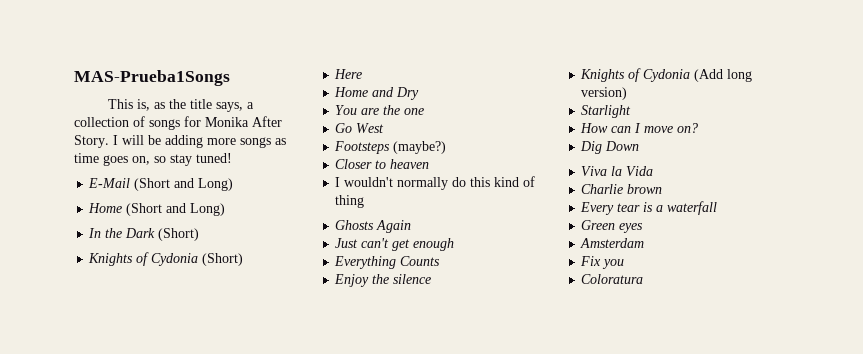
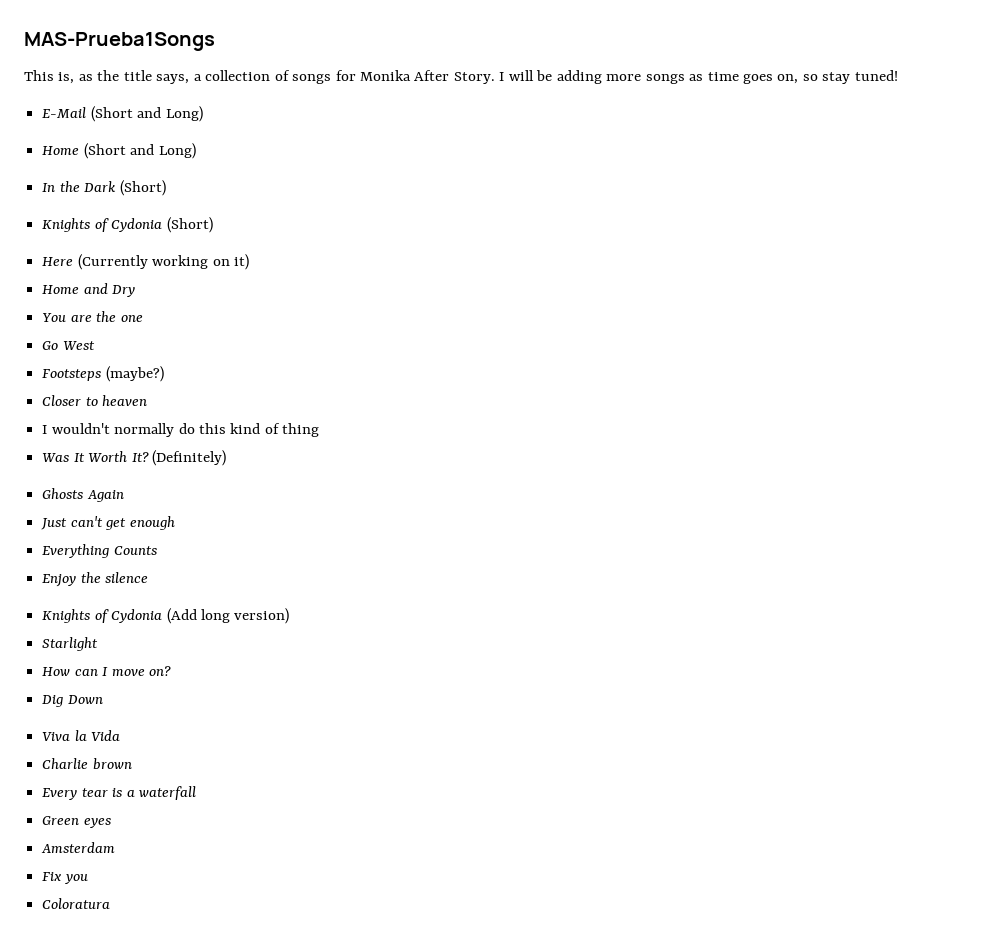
(363, 74) none -> [77,254,249,270] (Currently working on it)
(365, 201) none -> [42,450,226,466] // Was It Worth It? (Definitely)

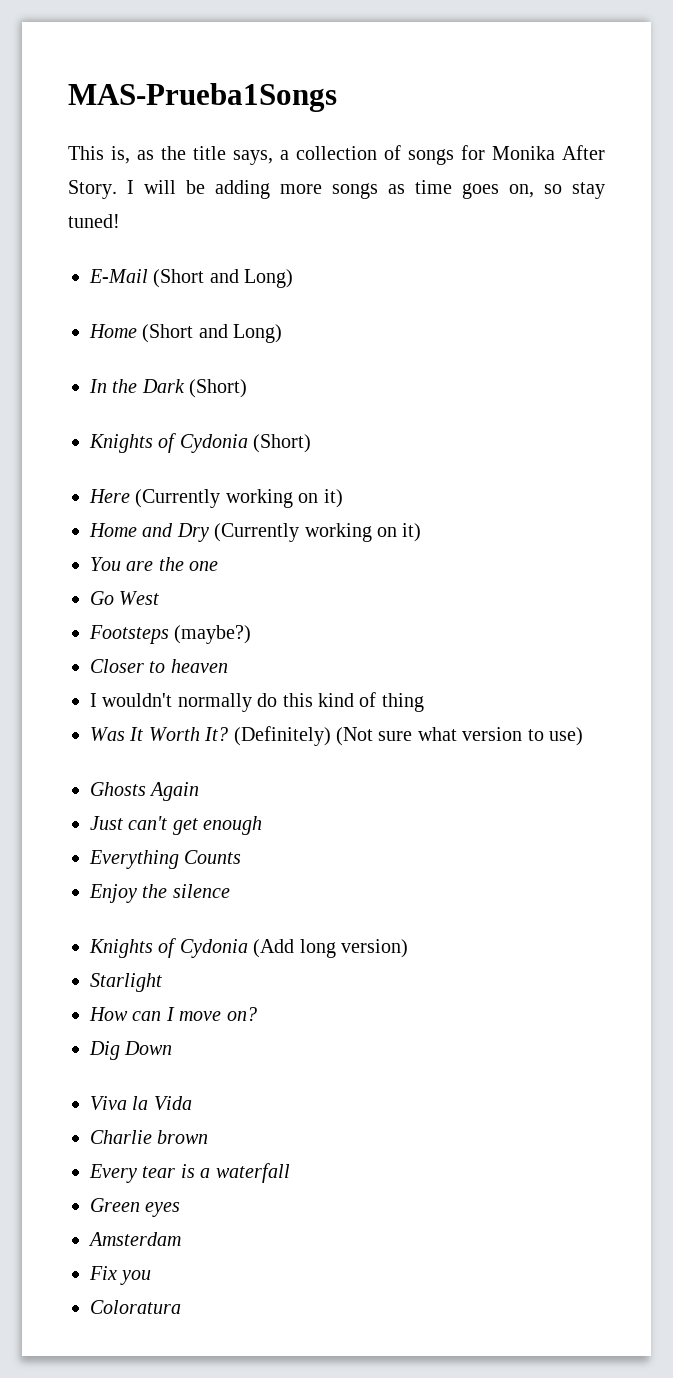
(136, 291) none -> [214,523,422,542] (Currently working on it)
(226, 458) none -> [336,727,583,746] (Not sure what version to use)

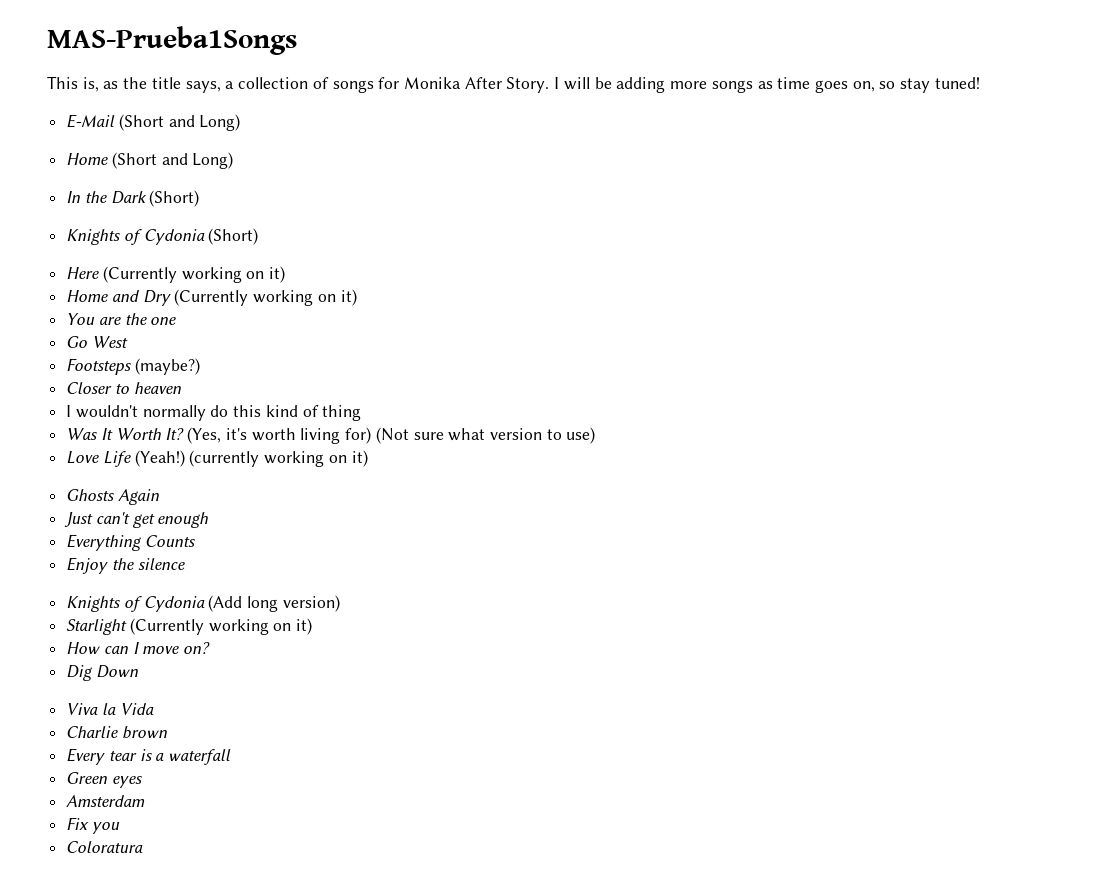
[233,726,331,746] (Definitely) -> [187,427,372,444] (Yes, it's worth living for)
(583, 736) none -> [66,450,368,467] // Love Life (Yeah!) (currently working on it)
(162, 982) none -> [129,618,313,635] (Currently working on it)

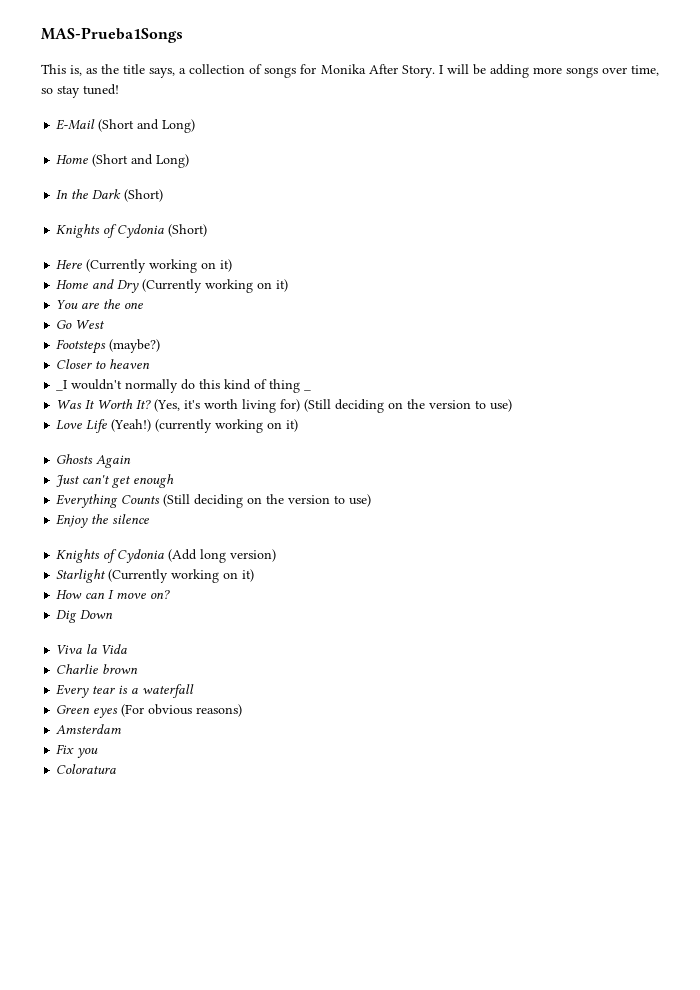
[757,77,875,93] as time goes on, -> [601,65,659,76] over time,
[66,405,72,417] I -> [56,380,68,391] _I
(362, 413) none -> [304,389,312,391] _
[375,427,486,444] (Not sure what -> [304,399,426,413] (Still deciding on the
(195, 541) none -> [163,494,372,508] (Still deciding on the version to use)
(142, 782) none -> [121,704,243,717] (For obvious reasons)

